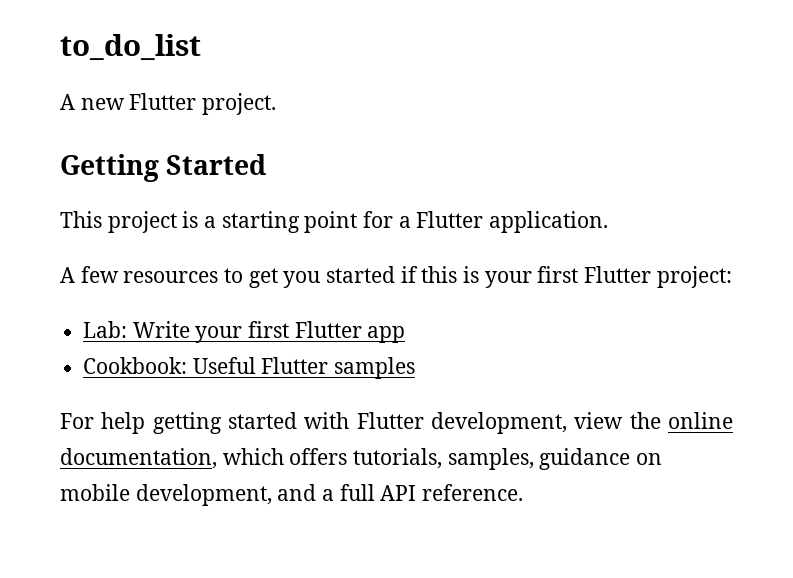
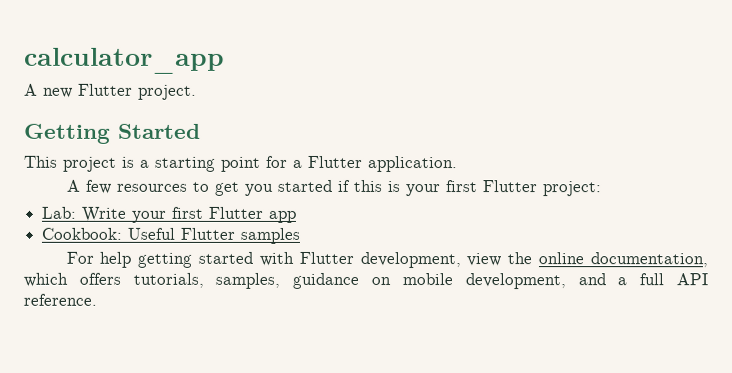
[60,34,201,60] to_do_list -> [24,47,225,74] calculator_app

